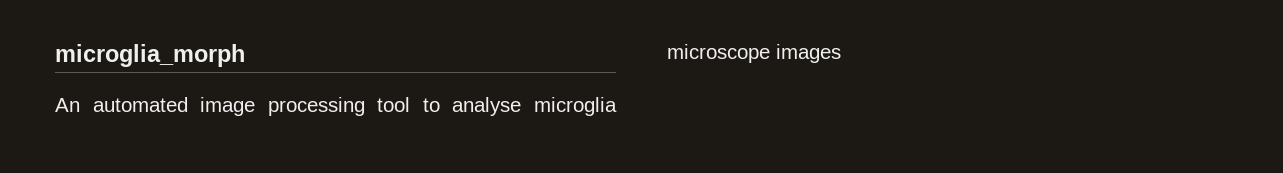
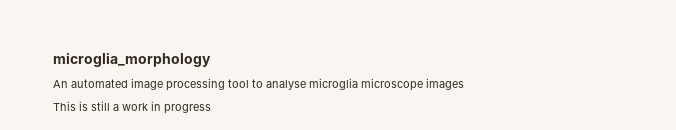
[55,44,245,67] microglia_morph -> [53,52,211,67] microglia_morphology
(841, 53) none -> [53,101,211,114] // This is still a work in progress

